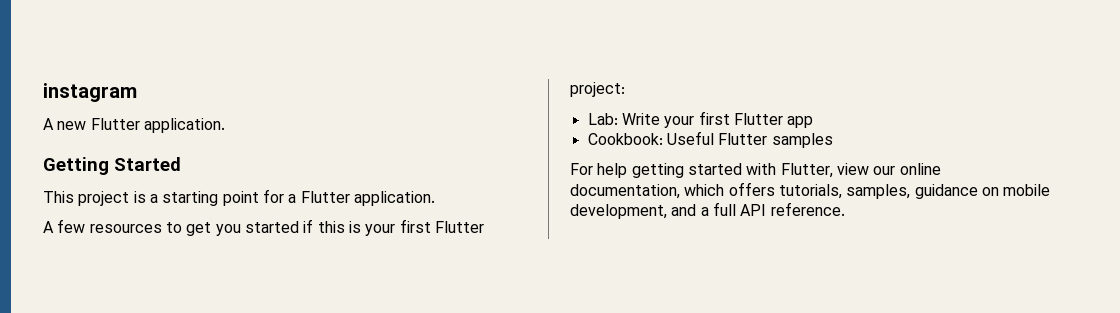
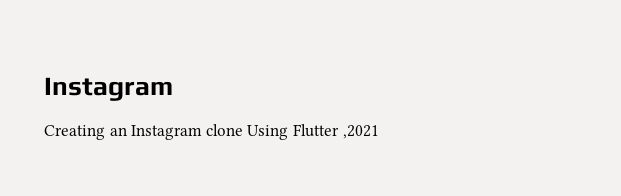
[43,83,137,102] [43,118,225,133] [43,157,181,175] [43,189,435,206] [43,219,484,236] [570,82,625,97] [587,111,814,128] [587,131,833,148] [570,163,941,178] [570,182,1051,199] [570,202,845,219] instagram // A new Flutter application. // Getting Started // This project is a starting point for a Flutter application. // A few resources to get you started if this is your first Flutter project: // Lab: Write your first Flutter app // Cookbook: Useful Flutter samples // For help getting started with Flutter, view our online documentation, which offers tutorials, samples, guidance on mobile development, and a full API reference. -> [44,77,173,101] [44,124,379,140] Instagram // Creating an Instagram clone Using Flutter ,2021

